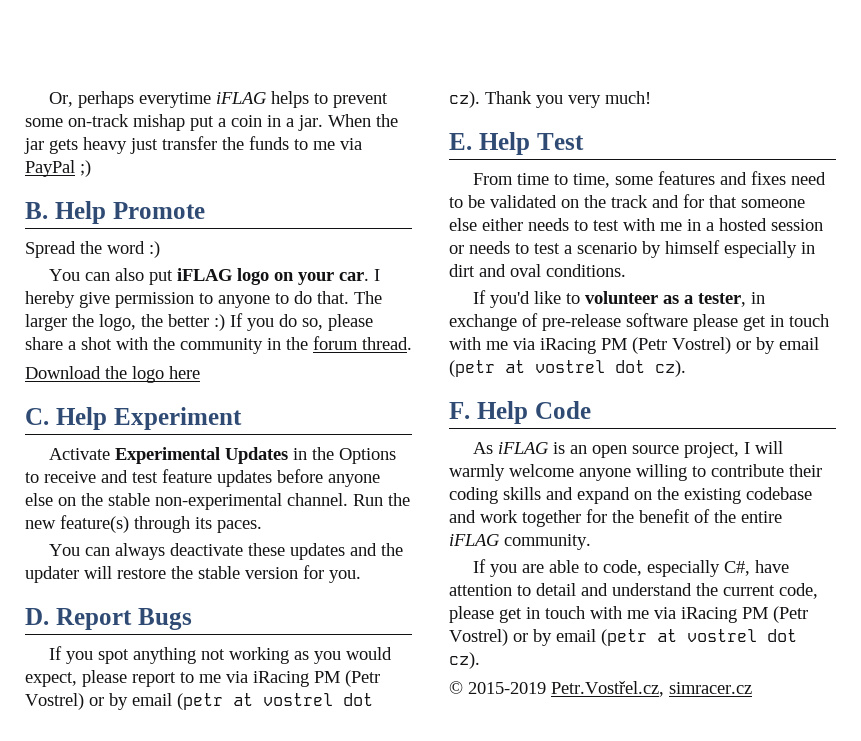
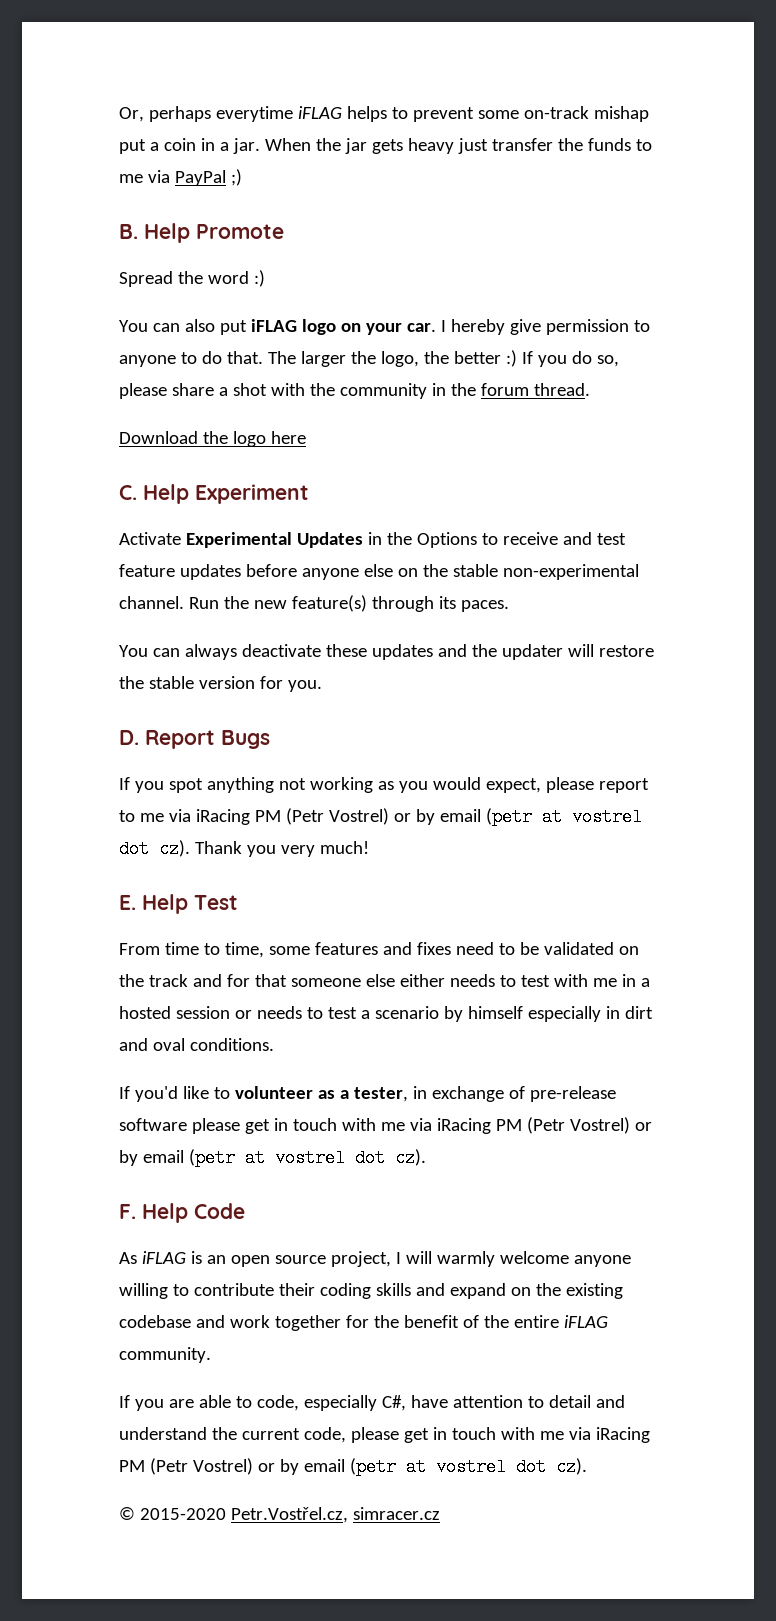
[468,682,546,694] 2015-2019 -> [139,1508,226,1520] 2015-2020

